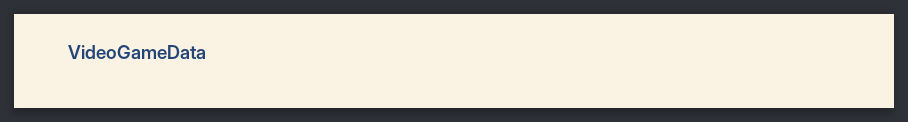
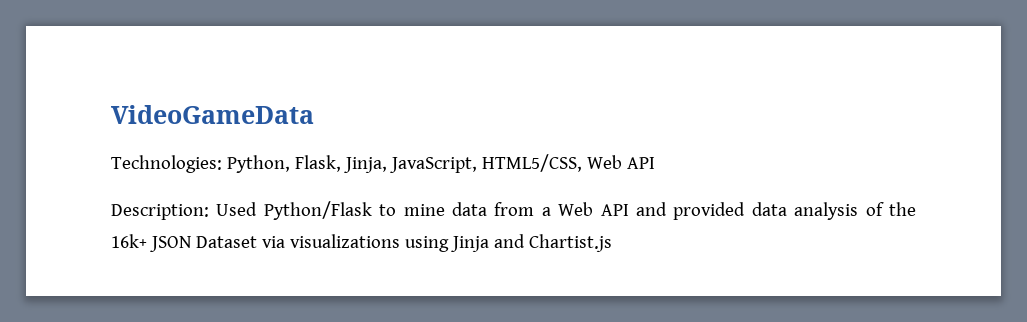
(206, 52) none -> [111,154,655,173] [111,201,916,220] [111,234,612,252] // Technologies: Python, Flask, Jinja, JavaScript, HTML5/CSS, Web API // Description: Used Python/Flask to mine data from a Web API and provided data analysis of the 16k+ JSON Dataset via visualizations using Jinja and Chartist.js

